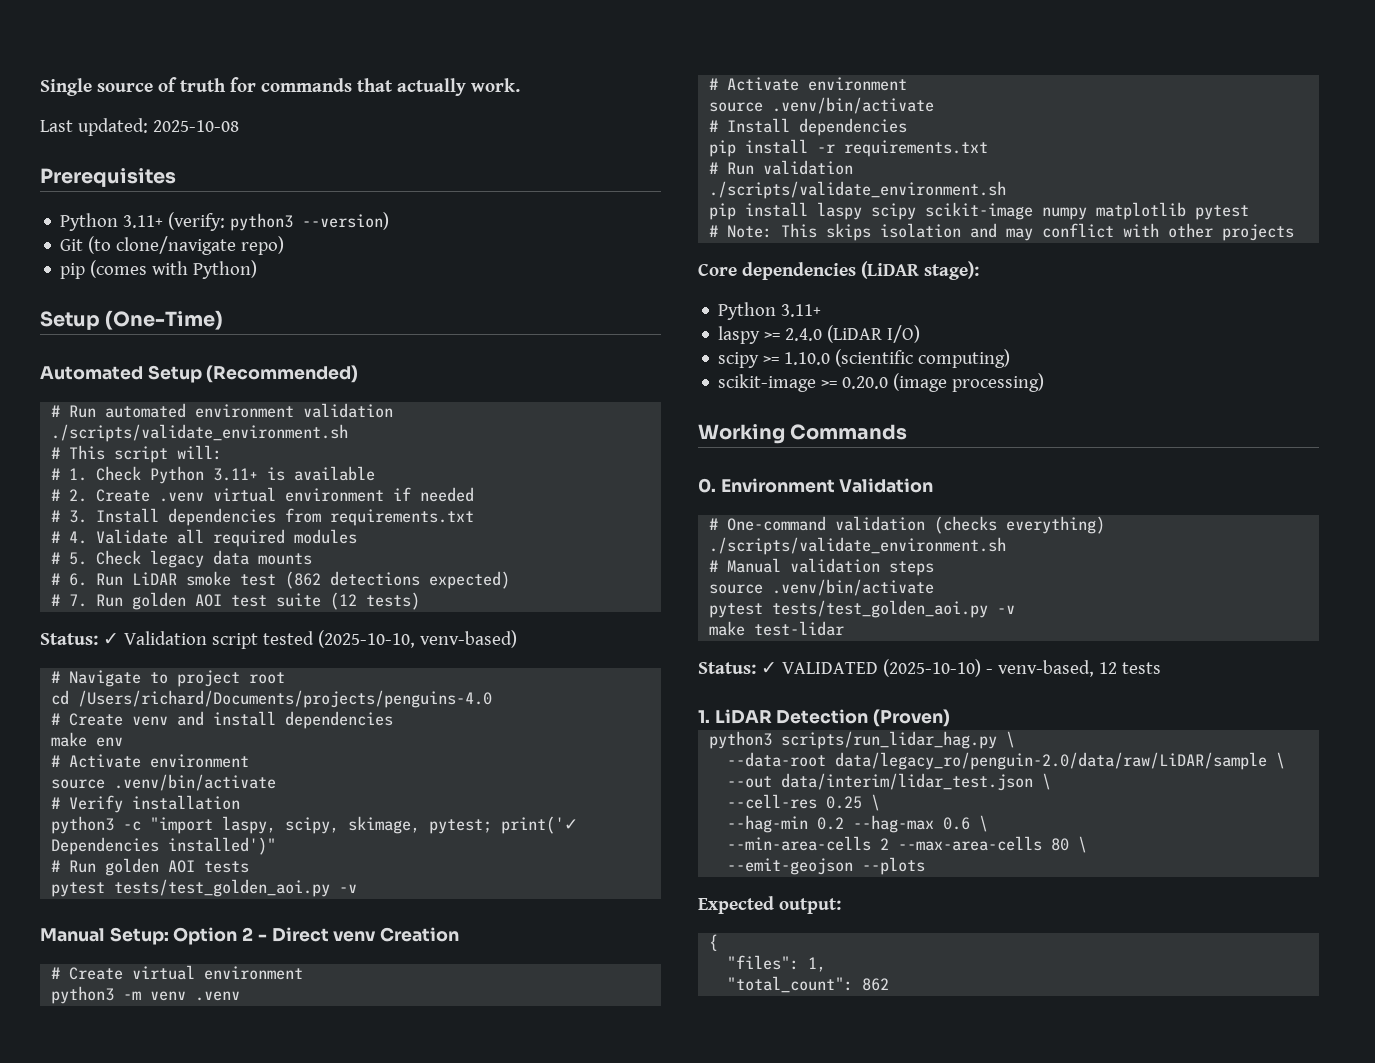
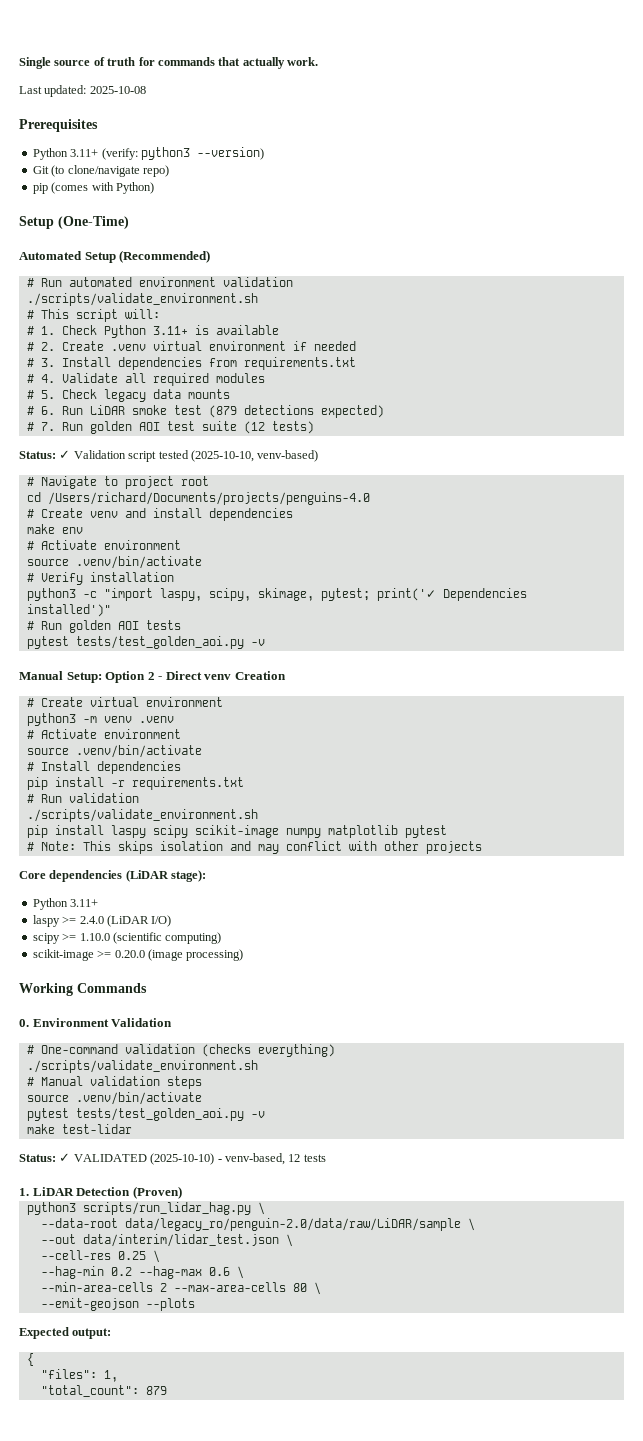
[285,571,322,589] (862 -> [208,405,237,418] (879
[862,978,890,991] 862 -> [145,1386,167,1395] 879

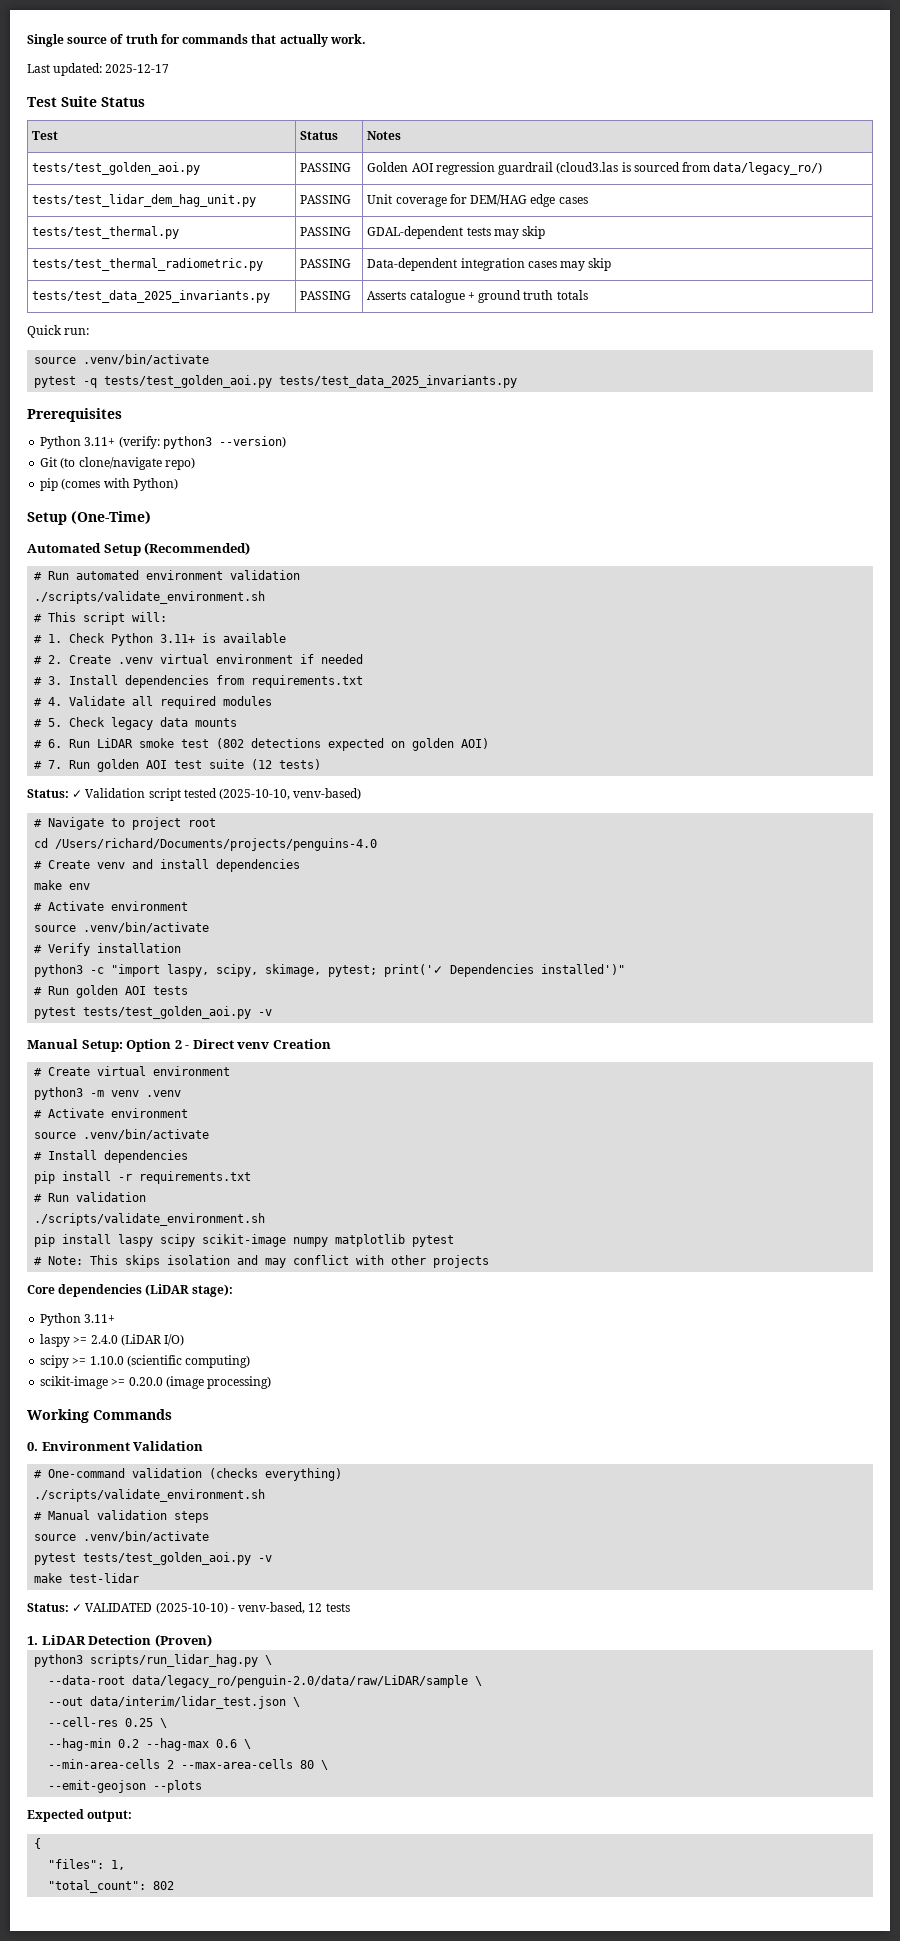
[89,86,146,94] 2025-10-08 -> [105,64,170,73] [27,96,145,107] [32,131,59,140] [300,131,339,140] [367,131,402,140] [32,162,201,175] [300,163,352,172] [367,162,823,175] [32,194,257,207] [300,195,352,204] [367,194,588,207] [32,226,180,239] [300,227,352,236] [367,226,546,239] [32,258,264,271] [300,259,352,268] [367,258,612,271] [32,290,271,303] [300,291,352,300] [367,290,588,303] [27,325,90,338] [34,354,210,365] [34,375,518,388] 2025-12-17 // Test Suite Status // Test | Status | Notes // tests/test_golden_aoi.py | PASSING | Golden AOI regression guardrail (cloud3.las is sourced from data/legacy_ro/) // tests/test_lidar_dem_hag_unit.py | PASSING | Unit coverage for DEM/HAG edge cases // tests/test_thermal.py | PASSING | GDAL-dependent tests may skip // tests/test_thermal_radiometric.py | PASSING | Data-dependent integration cases may skip // tests/test_data_2025_invariants.py | PASSING | Asserts catalogue + ground truth totals // Quick run: // source .venv/bin/activate // pytest -q tests/test_golden_aoi.py tests/test_data_2025_invariants.py
[208,405,384,418] (879 detections expected) -> [216,738,490,751] (802 detections expected on golden AOI)
[145,1386,167,1395] 879 -> [153,1881,175,1890] 802

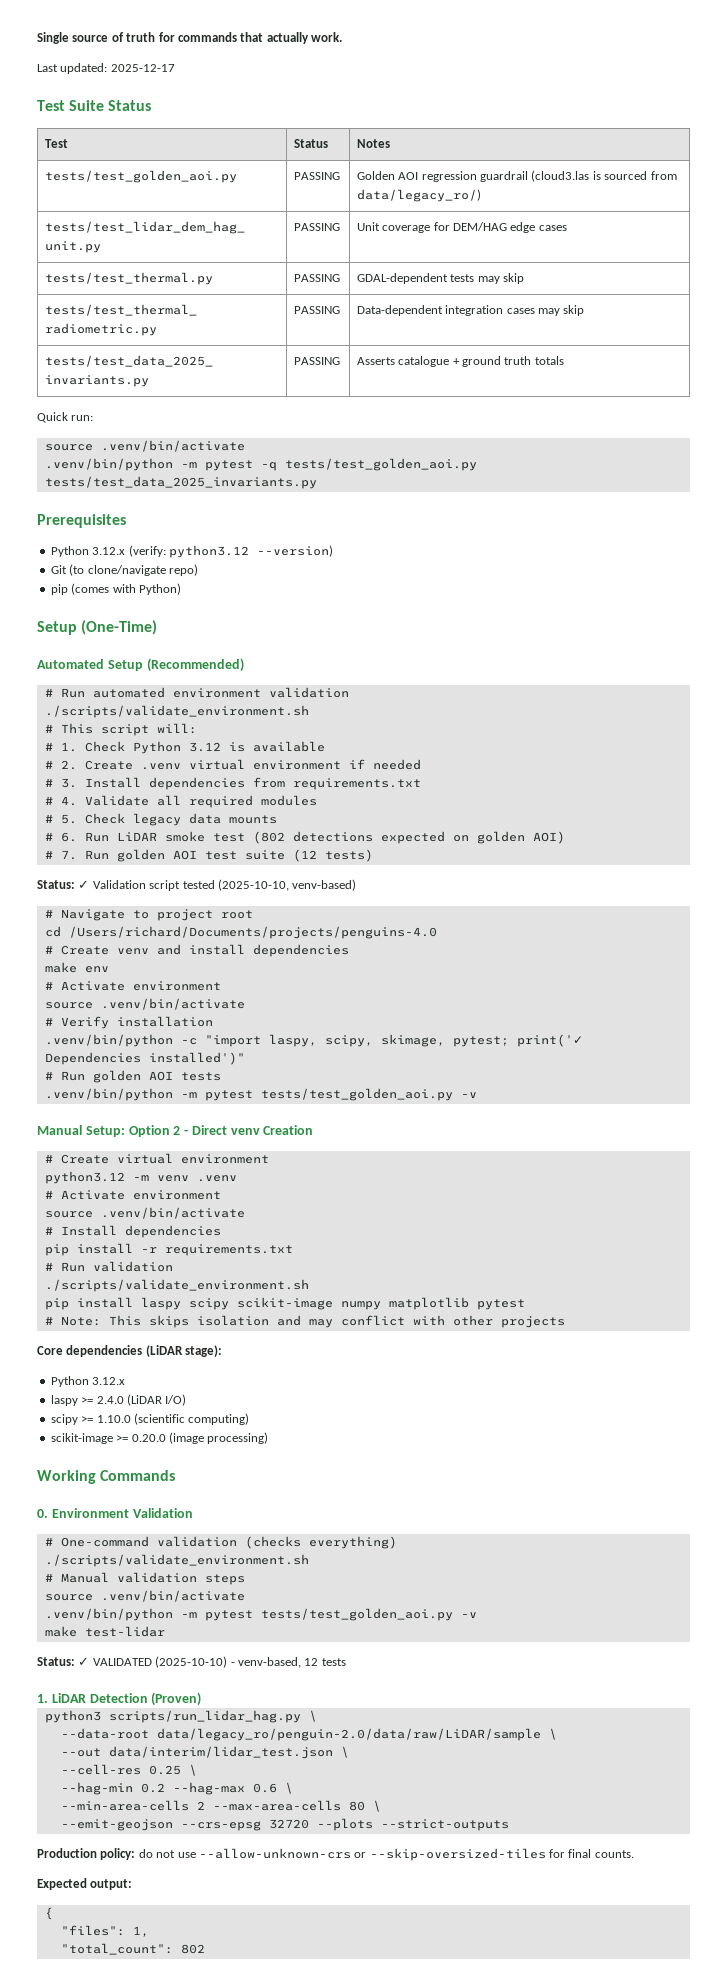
(210, 359) none -> [44,458,197,471] .venv/bin/python -m
[84,436,212,449] 3.11+ (verify: python3 -> [92,545,249,558] 3.12.x (verify: python3.12
[160,634,196,643] 3.11+ -> [188,742,221,752] 3.12
[34,964,84,977] python3 -> [44,1034,173,1047] .venv/bin/python
(189, 990) none -> [44,1088,197,1101] .venv/bin/python -m
[34,1087,84,1100] python3 -> [44,1171,125,1184] python3.12
[84,1314,116,1323] 3.11+ -> [92,1377,126,1385] 3.12.x
(210, 1536) none -> [44,1608,197,1621] .venv/bin/python -m
(147, 1786) none -> [180,1819,309,1831] --crs-epsg 32720
(203, 1786) none -> [380,1819,509,1831] [37,1848,634,1861] --strict-outputs // Production policy: do not use --allow-unknown-crs or --skip-oversized-tiles for final counts.

